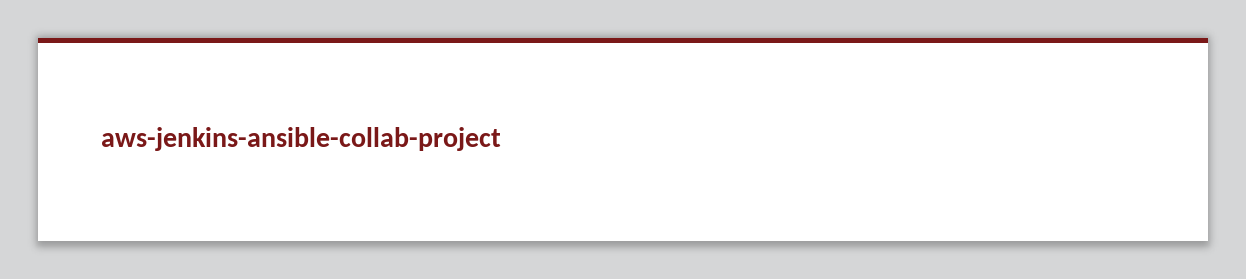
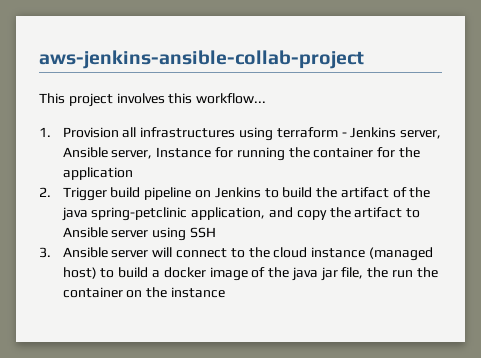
(501, 139) none -> [39,93,267,107] [39,127,442,141] [62,147,420,161] [62,167,133,180] [39,187,431,201] [61,207,421,221] [62,227,217,241] [39,247,433,261] [62,267,438,281] [62,287,226,298] // This project involves this workflow... // 1. Provision all infrastructures using terraform - Jenkins server, Ansible server, Instance for running the container for the application // 2. Trigger build pipeline on Jenkins to build the artifact of the java spring-petclinic application, and copy the artifact to Ansible server using SSH // 3. Ansible server will connect to the cloud instance (managed host) to build a docker image of the java jar file, the run the container on the instance

